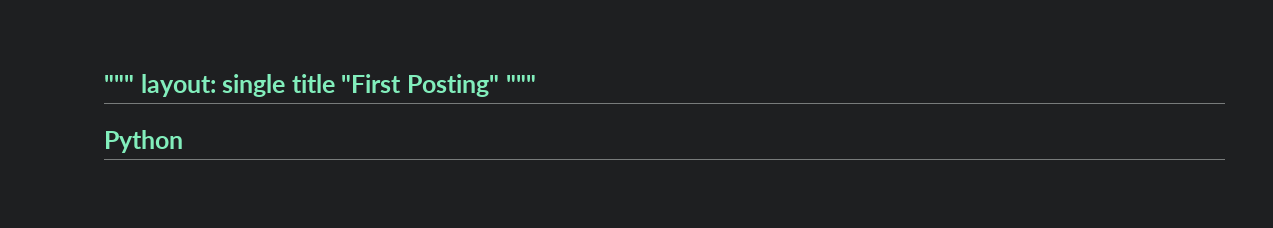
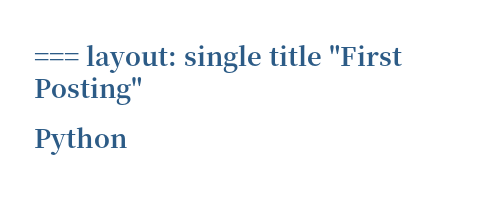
[104,75,134,93] """ -> [34,53,79,66] ===
[505,75,536,93] """ -> (142, 91) none

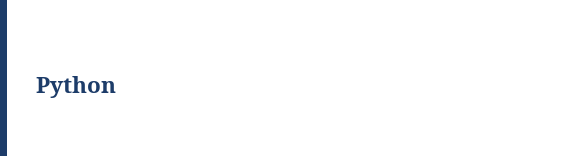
[34,45,402,73] [34,77,142,105] === layout: single title "First Posting" // -> (36, 87) none

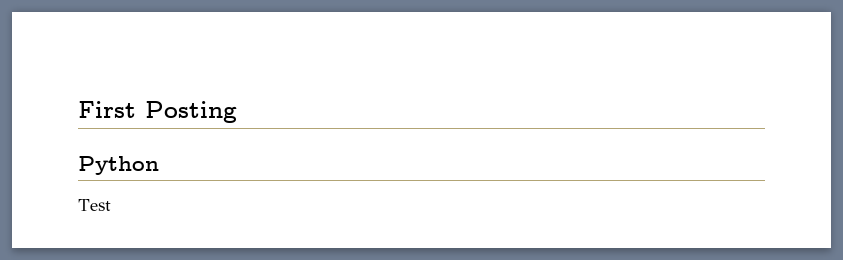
(36, 87) none -> [78,101,237,123] First Posting //
(116, 87) none -> [78,199,111,211] // Test

